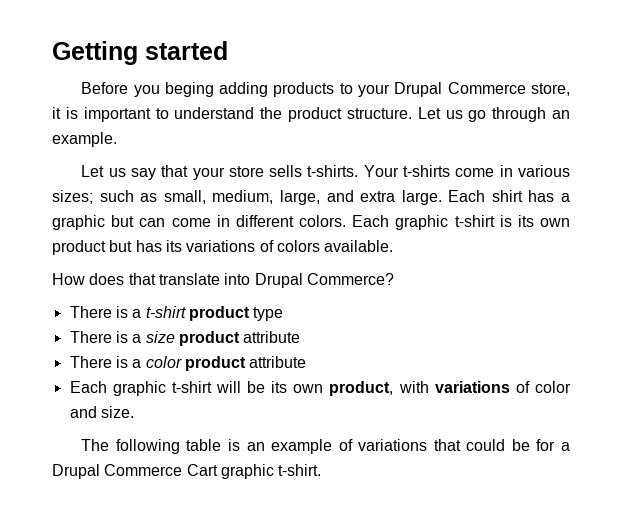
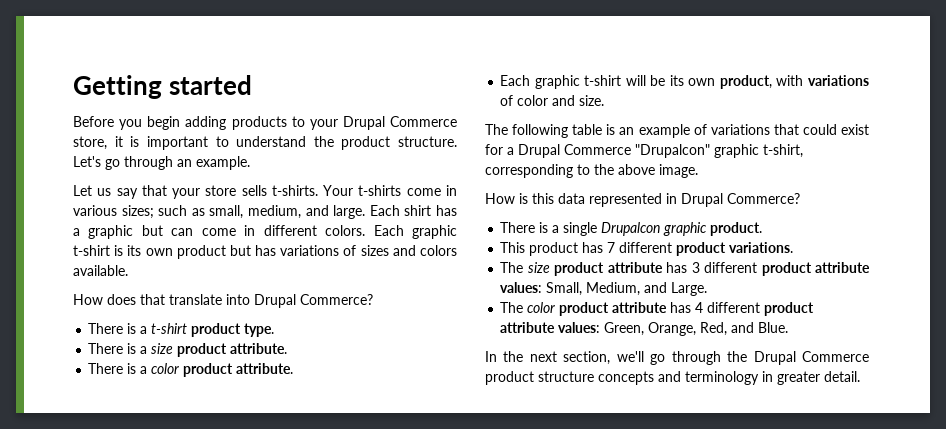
[164,82,214,97] beging -> [147,116,181,130] begin
[417,107,463,119] Let us -> [73,156,101,167] Let's
[279,190,396,205] large, and extra -> [305,205,329,216] and
[165,240,274,252] its variations of -> [280,245,416,256] variations of sizes and
[253,307,284,321] type -> [244,323,275,337] type.
[243,331,301,343] attribute -> [230,343,288,354] attribute.
[249,356,307,368] attribute -> [236,363,294,374] attribute.
[511,439,530,451] be -> [841,124,869,135] exist
[186,464,322,479] Cart graphic t-shirt. -> [635,144,803,158] [485,164,698,178] [485,193,800,207] [500,222,763,236] [500,242,794,256] [500,262,870,276] [500,282,708,296] [500,302,815,316] [500,322,789,336] [485,351,869,365] [485,371,860,385] "Drupalcon" graphic t-shirt, corresponding to the above image. // How is this data represented in Drupal Commerce? // There is a single Drupalcon graphic product. // This product has 7 different product variations. // The size product attribute has 3 different product attribute values: Small, Medium, and Large. // The color product attribute has 4 different product attribute values: Green, Orange, Red, and Blue. // In the next section, we'll go through the Drupal Commerce product structure concepts and terminology in greater detail.

